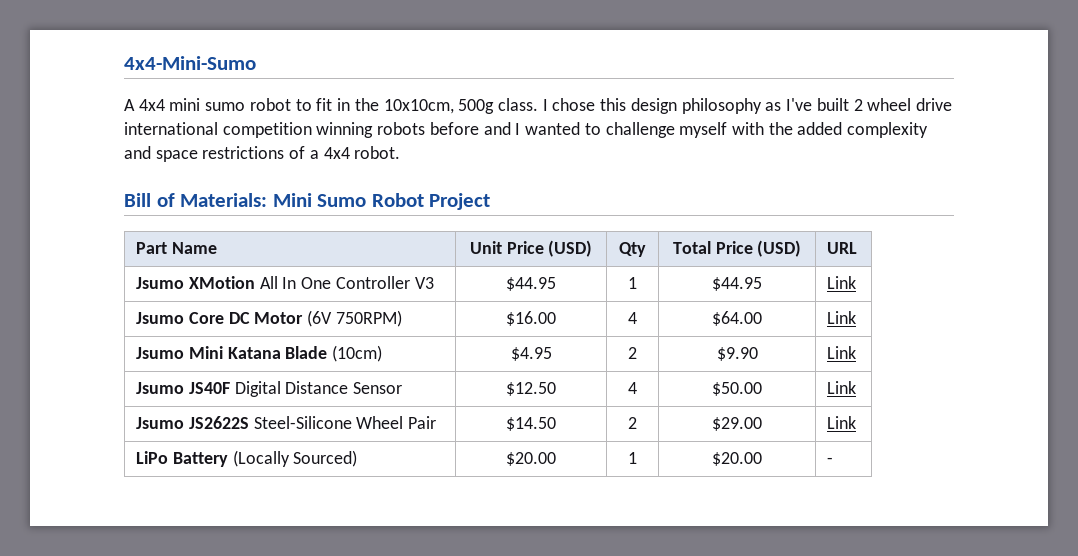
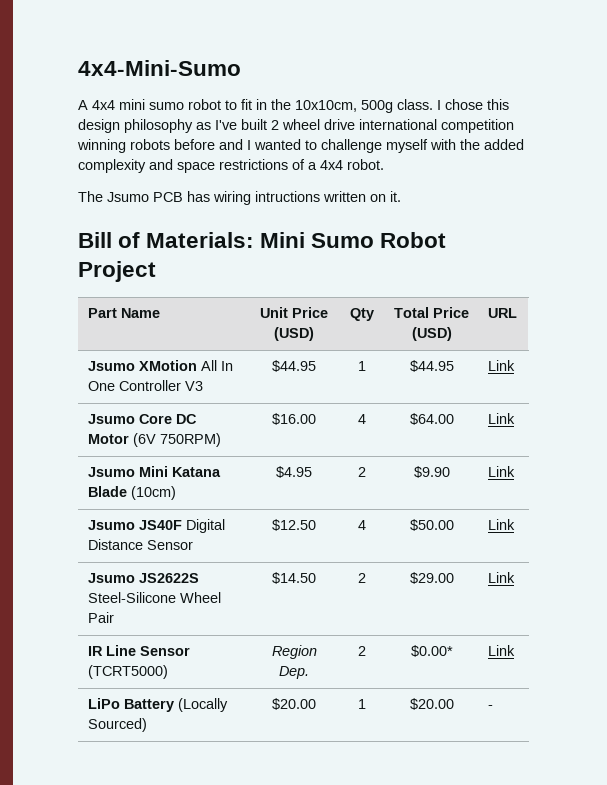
(401, 152) none -> [78,191,401,205] // The Jsumo PCB has wiring intructions written on it.
(857, 422) none -> [87,645,190,656] [87,665,168,679] [271,645,317,659] [279,666,309,679] [358,646,366,656] [410,645,453,657] [487,645,515,656] // IR Line Sensor (TCRT5000) | Region Dep. | 2 | $0.00* | Link

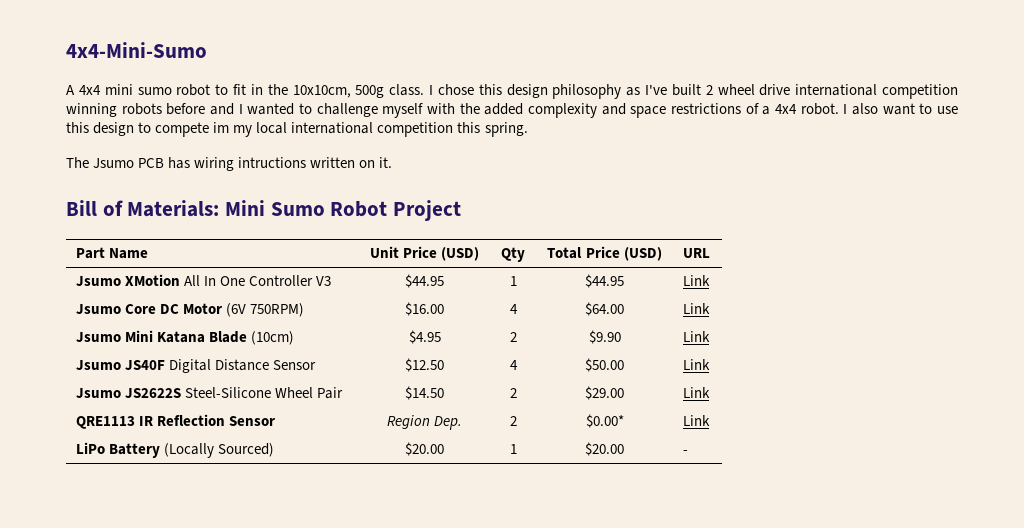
(384, 164) none -> [843,103,958,115] [66,122,528,137] I also want to use this design to compete im my local international competition this spring.
[87,645,190,656] [87,665,168,679] IR Line Sensor (TCRT5000) -> [76,414,276,429] QRE1113 IR Reflection Sensor

